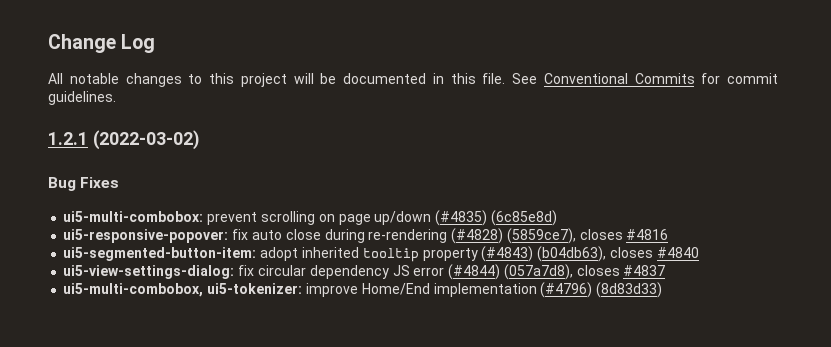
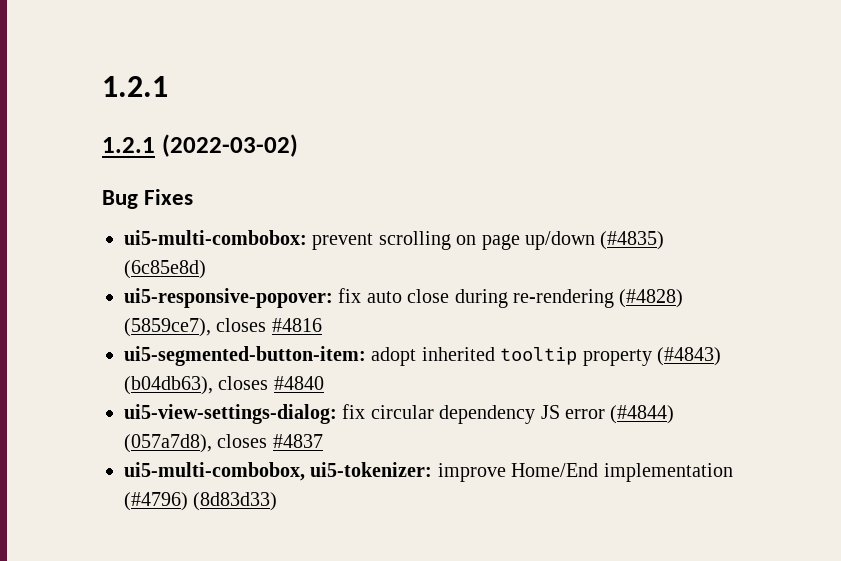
[48,34,156,53] [48,73,778,87] [48,91,116,105] Change Log // All notable changes to this project will be documented in this file. See Conventional Commits for commit guidelines. -> [102,76,168,97] 1.2.1

